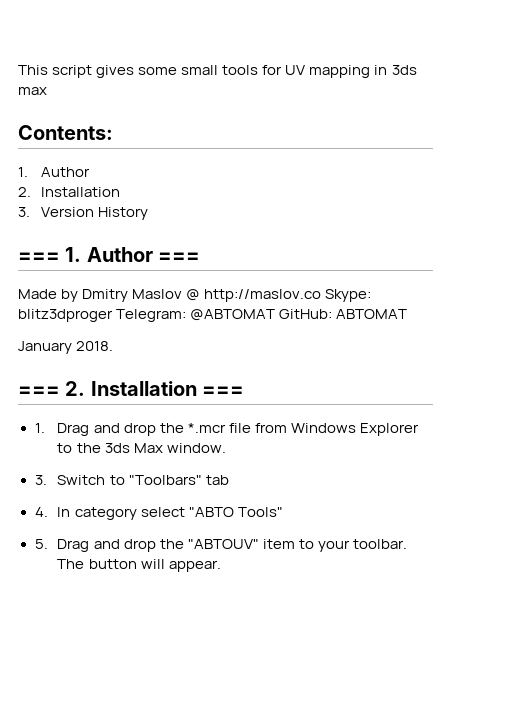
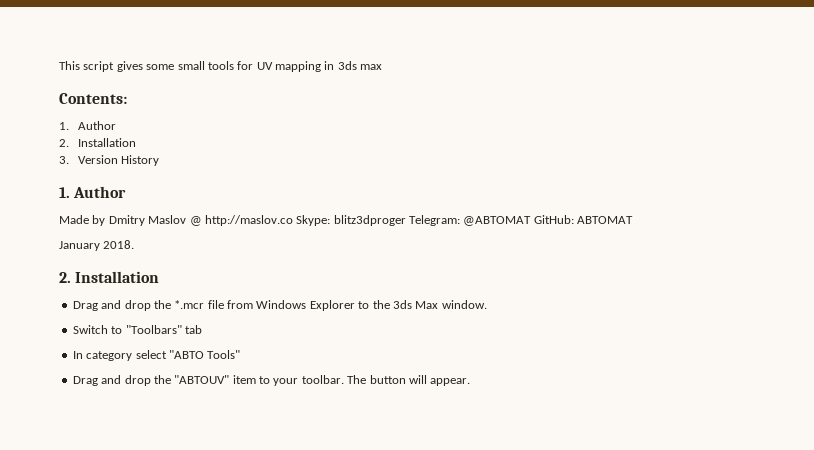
[18,247,201,262] === 1. Author === -> [59,186,127,198] 1. Author
[18,381,245,396] [34,423,45,433] === 2. Installation === // 1. -> [59,271,160,283] 2. Installation //
[34,475,47,485] 3. -> (487, 304) none
[34,507,48,517] 4. -> (202, 329) none
[34,539,48,549] 5. -> (241, 354) none

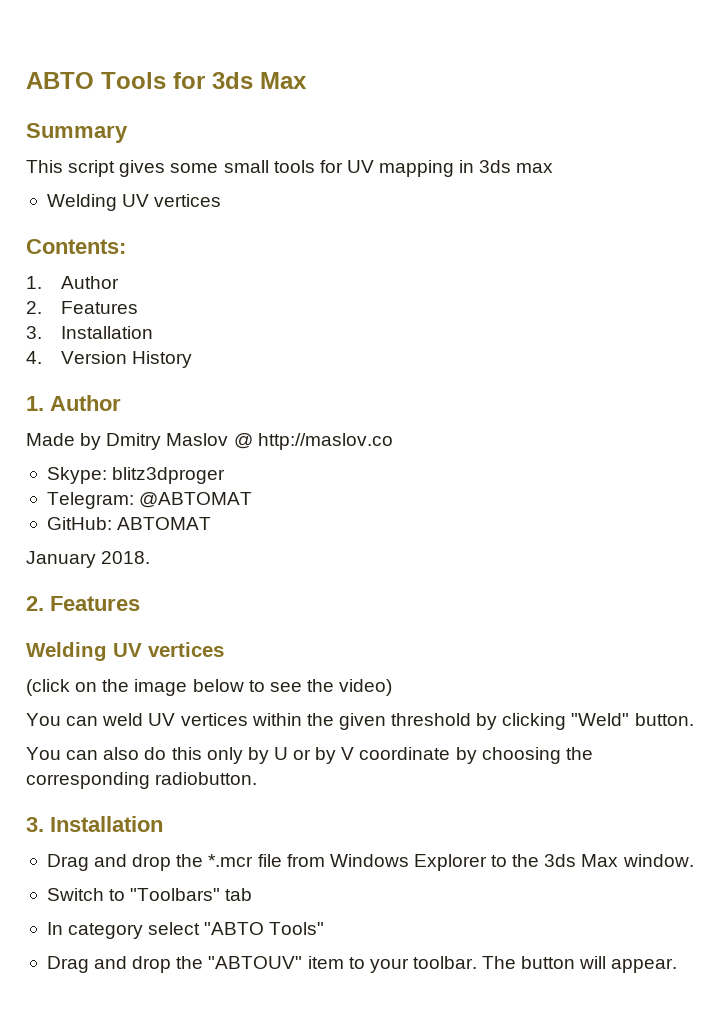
(59, 65) none -> [26,72,307,89] [26,123,128,143] ABTO Tools for 3ds Max // Summary //
(383, 67) none -> [46,194,222,211] // Welding UV vertices
[77,138,136,147] [59,156,69,164] Installation // 3. -> [60,301,138,314] [26,326,153,339] [26,351,42,364] Features // 3. Installation // 4.
(293, 220) none -> (393, 441) //
(406, 220) none -> (226, 475) //
(532, 221) none -> (253, 500) //
(71, 277) none -> [50,596,140,611] [26,642,224,661] [26,679,393,696] [26,713,694,730] [26,747,593,764] [26,772,258,789] [26,817,44,832] Features // Welding UV vertices // (click on the image below to see the video) // You can weld UV vertices within the given threshold by clicking "Weld" button. // You can also do this only by U or by V coordinate by choosing the corresponding radiobutton. // 3.

